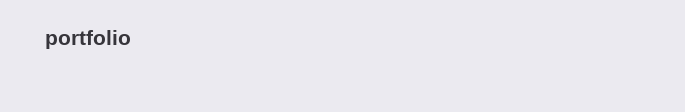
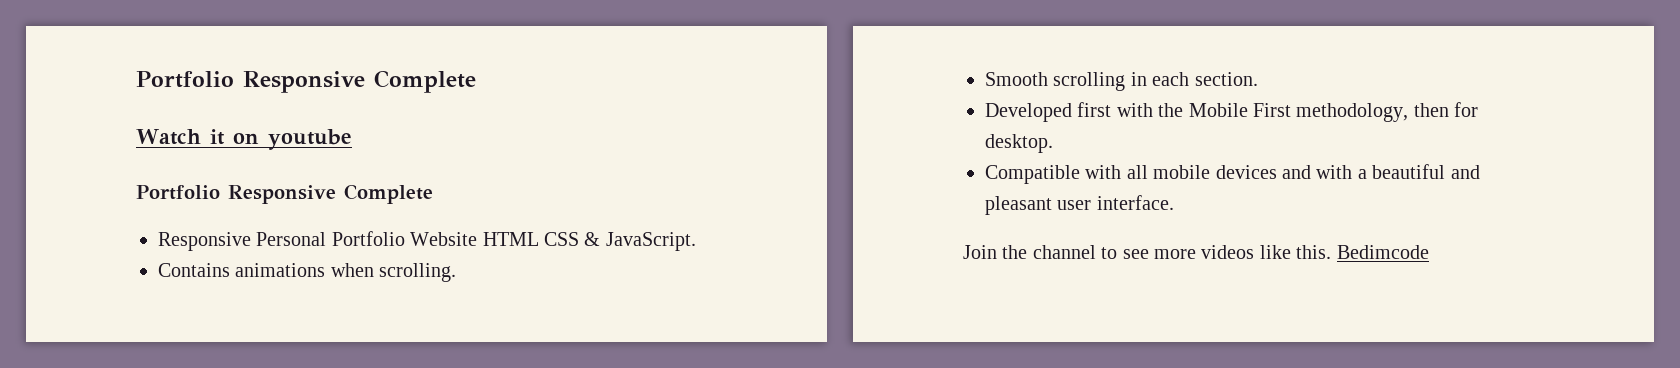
[45,30,131,49] portfolio -> [136,70,476,93] [136,129,352,150] [136,184,433,204] [158,231,696,251] [158,263,457,282] [985,72,1258,91] [985,102,1479,122] [985,134,1053,153] [985,164,1480,184] [985,195,1174,215] [963,245,1429,259] Portfolio Responsive Complete // Watch it on youtube // Portfolio Responsive Complete // Responsive Personal Portfolio Website HTML CSS & JavaScript. // Contains animations when scrolling. // Smooth scrolling in each section. // Developed first with the Mobile First methodology, then for desktop. // Compatible with all mobile devices and with a beautiful and pleasant user interface. // Join the channel to see more videos like this. Bedimcode

